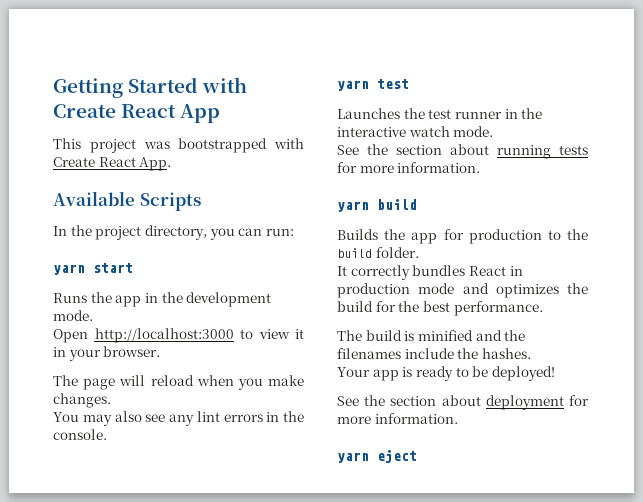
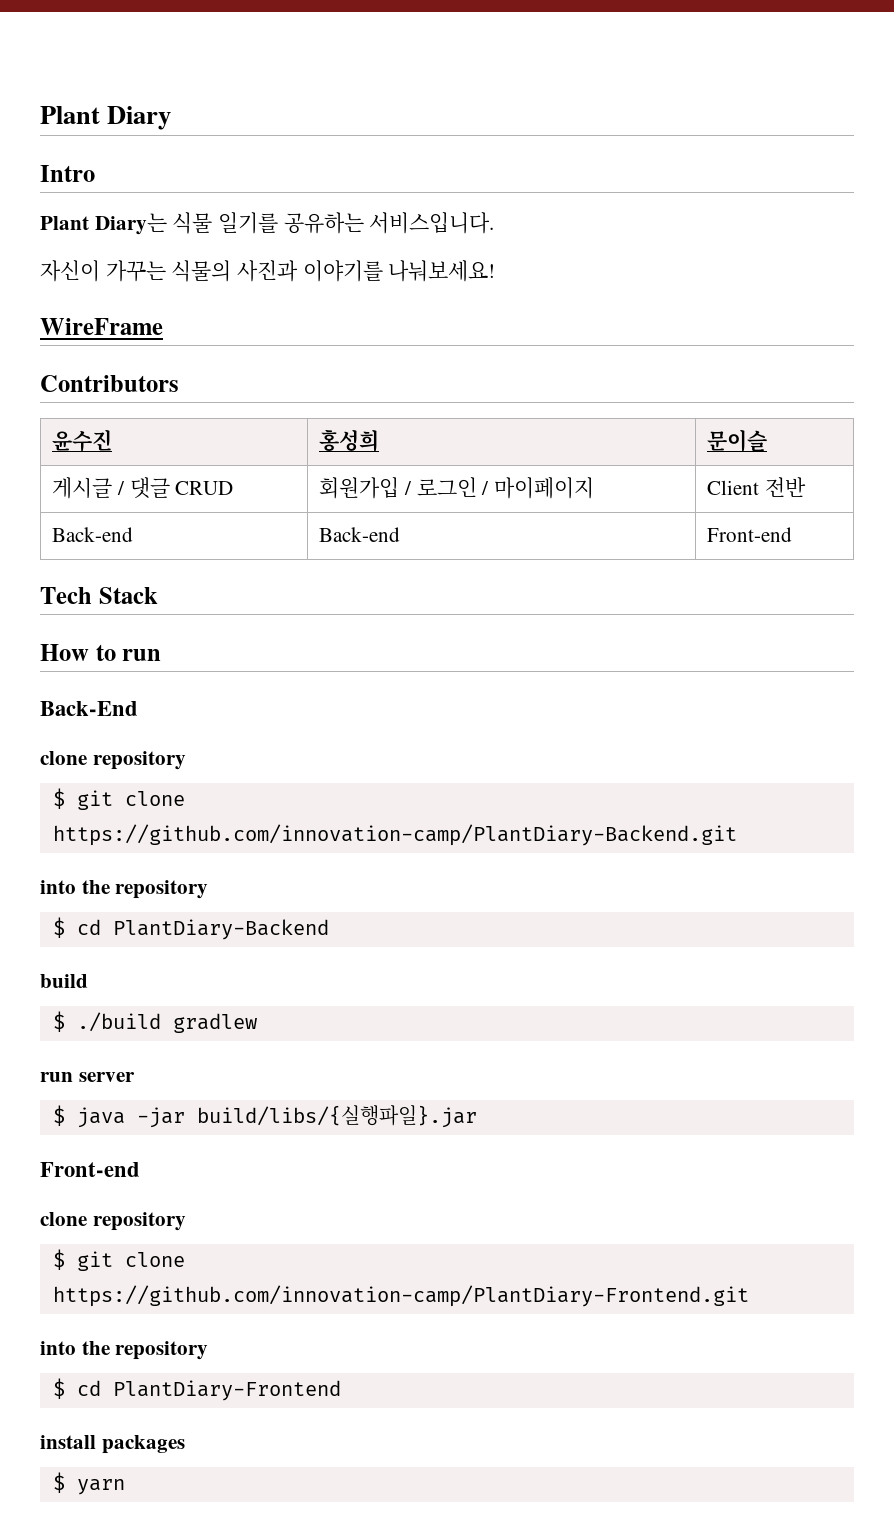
[53,77,248,98] [53,104,221,123] [53,138,304,153] [53,157,172,171] [53,191,201,211] [53,225,294,240] [53,263,133,275] [53,292,272,307] [53,310,93,321] [53,328,304,343] [53,346,161,361] [53,375,304,390] [53,393,111,408] [53,411,304,426] [53,429,107,440] [337,79,409,91] [337,108,543,119] [337,126,494,137] [337,144,588,159] [337,162,481,173] [337,199,417,212] [337,229,588,244] [337,247,419,258] [337,265,523,280] [337,283,588,298] [337,301,543,316] [337,330,526,341] [337,348,531,359] [337,366,555,381] [337,395,589,410] [337,413,458,424] [337,450,417,463] Getting Started with Create React App // This project was bootstrapped with Create React App. // Available Scripts // In the project directory, you can run: // yarn start // Runs the app in the development mode. // Open http://localhost:3000 to view it in your browser. // The page will reload when you make changes. // You may also see any lint errors in the console. // yarn test // Launches the test runner in the interactive watch mode. // See the section about running tests for more information. // yarn build // Builds the app for production to the build folder. // It correctly bundles React in production mode and optimizes the build for the best performance. // The build is minified and the filenames include the hashes. // Your app is ready to be deployed! // See the section about deployment for more information. // yarn eject -> [40,106,172,130] [40,165,95,182] [40,212,495,235] [40,260,496,282] [40,318,163,335] [40,375,179,392] [52,429,113,452] [319,429,380,452] [707,429,768,452] [52,477,234,499] [319,477,595,499] [707,477,807,497] [52,527,134,542] [319,527,401,542] [707,527,793,542] [40,587,158,604] [40,644,162,661] [40,701,138,716] [40,751,186,770] [52,788,185,810] [52,824,737,846] [40,880,209,899] [52,917,329,940] [40,974,88,988] [52,1011,257,1033] [40,1072,135,1082] [52,1105,477,1128] [40,1162,140,1177] [40,1212,186,1231] [52,1249,185,1271] [52,1285,749,1307] [40,1341,209,1360] [52,1378,341,1401] [40,1435,185,1454] [52,1472,125,1495] Plant Diary // Intro // Plant Diary는 식물 일기를 공유하는 서비스입니다. // 자신이 가꾸는 식물의 사진과 이야기를 나눠보세요! // WireFrame // Contributors // 윤수진 | 홍성희 | 문이슬 // 게시글 / 댓글 CRUD | 회원가입 / 로그인 / 마이페이지 | Client 전반 // Back-end | Back-end | Front-end // Tech Stack // How to run // Back-End // clone repository // $ git clone https://github.com/innovation-camp/PlantDiary-Backend.git // into the repository // $ cd PlantDiary-Backend // build // $ ./build gradlew // run server // $ java -jar build/libs/{실행파일}.jar // Front-end // clone repository // $ git clone https://github.com/innovation-camp/PlantDiary-Frontend.git // into the repository // $ cd PlantDiary-Frontend // install packages // $ yarn

